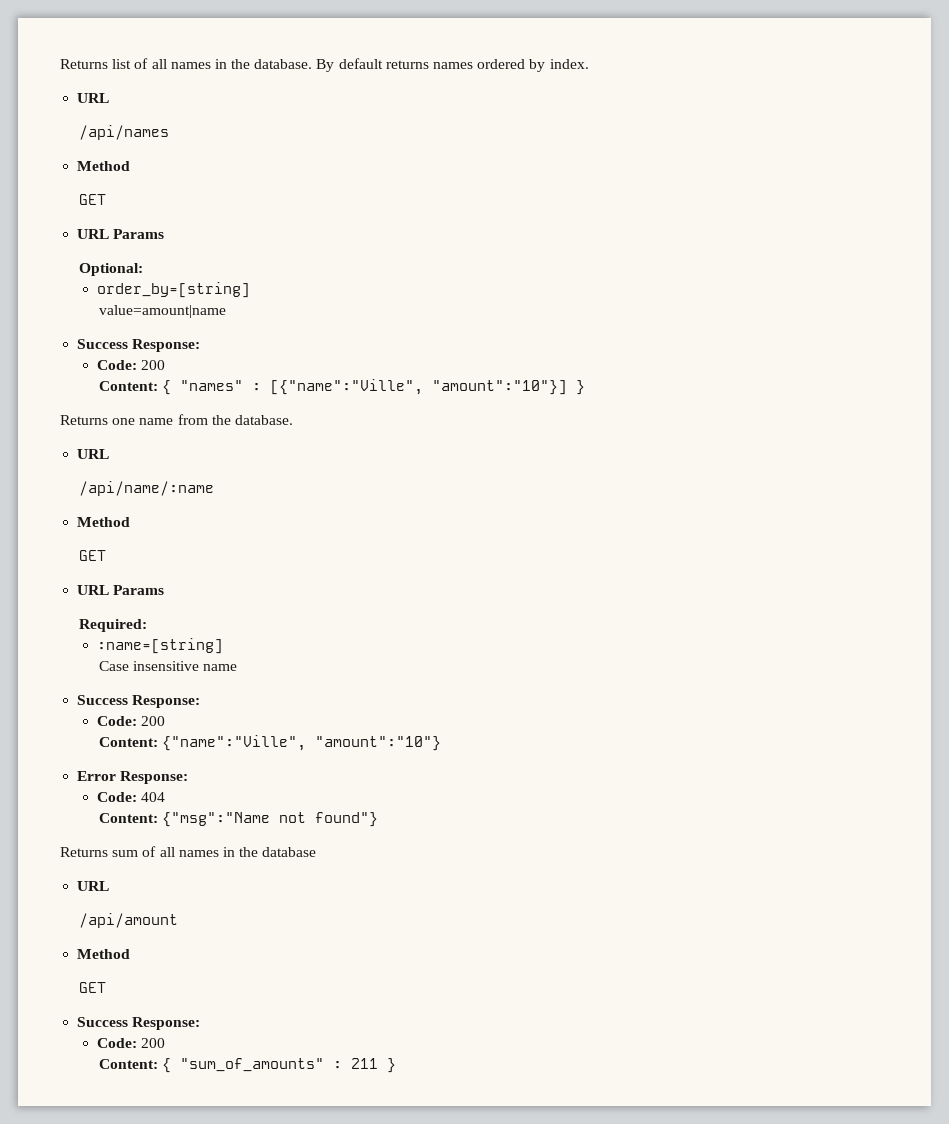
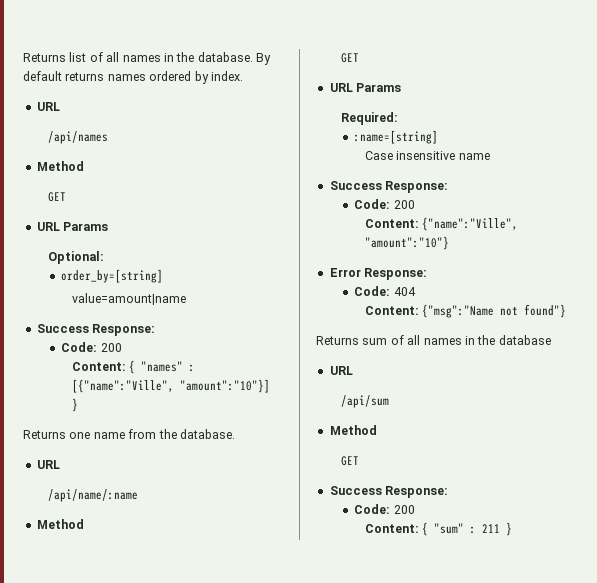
[79,913,179,928] /api/amount -> [340,395,389,408] /api/sum
[180,1058,325,1072] "sum_of_amounts" -> [434,523,465,534] "sum"

